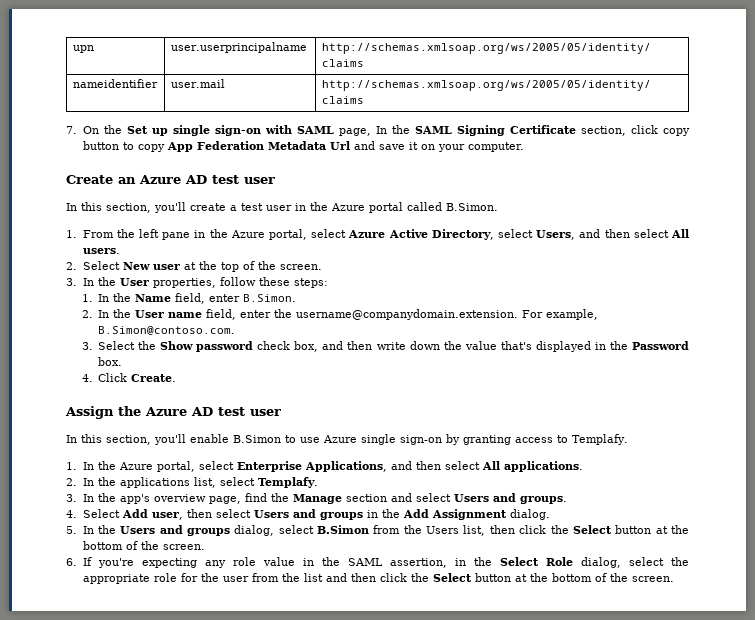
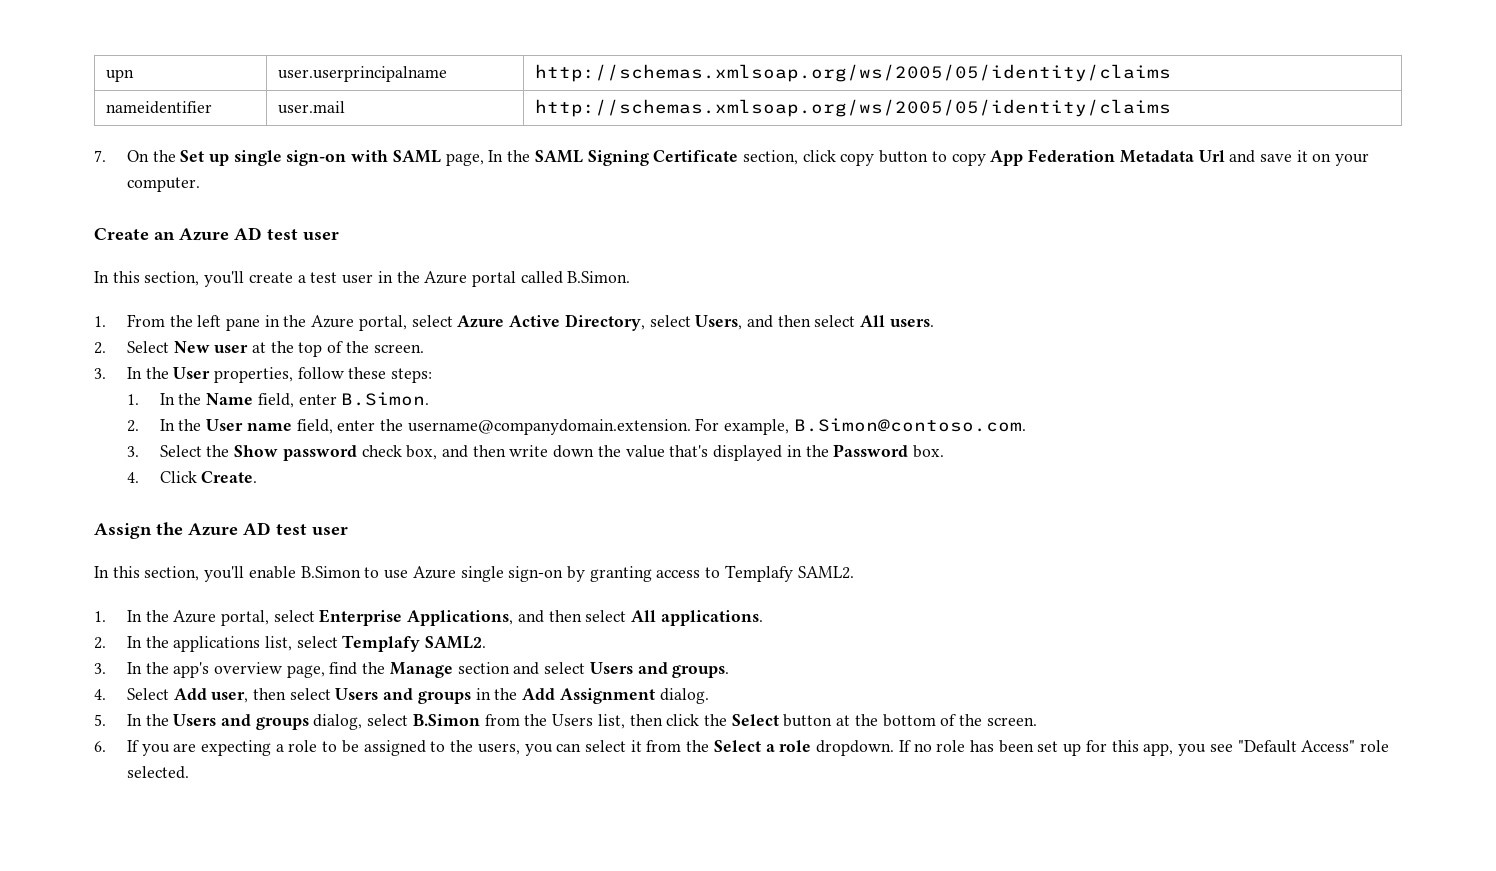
[572,434,628,445] Templafy. -> [724,565,854,582] Templafy SAML2.
[257,477,319,488] Templafy. -> [342,635,487,652] Templafy SAML2.
[97,557,689,568] [82,573,674,584] you're expecting any role value in the SAML assertion, in the Select Role dialog, select the appropriate role for the user from the list and then click the Select button at the bottom of the screen. -> [141,740,1389,756] [126,766,189,779] you are expecting a role to be assigned to the users, you can select it from the Select a role dropdown. If no role has been set up for this app, you see "Default Access" role selected.

